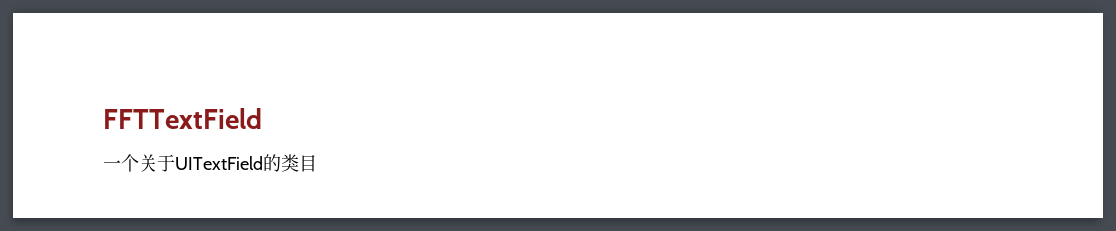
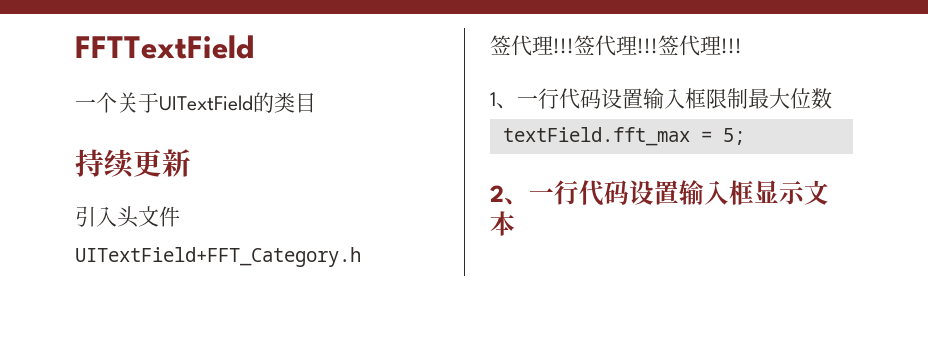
(317, 163) none -> [75,149,191,178] [75,206,180,228] [75,247,361,267] [490,35,742,56] [490,88,832,109] [502,127,745,146] [490,180,829,206] [490,211,515,236] // 持续更新 // 引入头文件UITextField+FFT_Category.h // 签代理!!!签代理!!!签代理!!! // 1、一行代码设置输入框限制最大位数 // textField.fft_max = 5; // 2、一行代码设置输入框显示文本

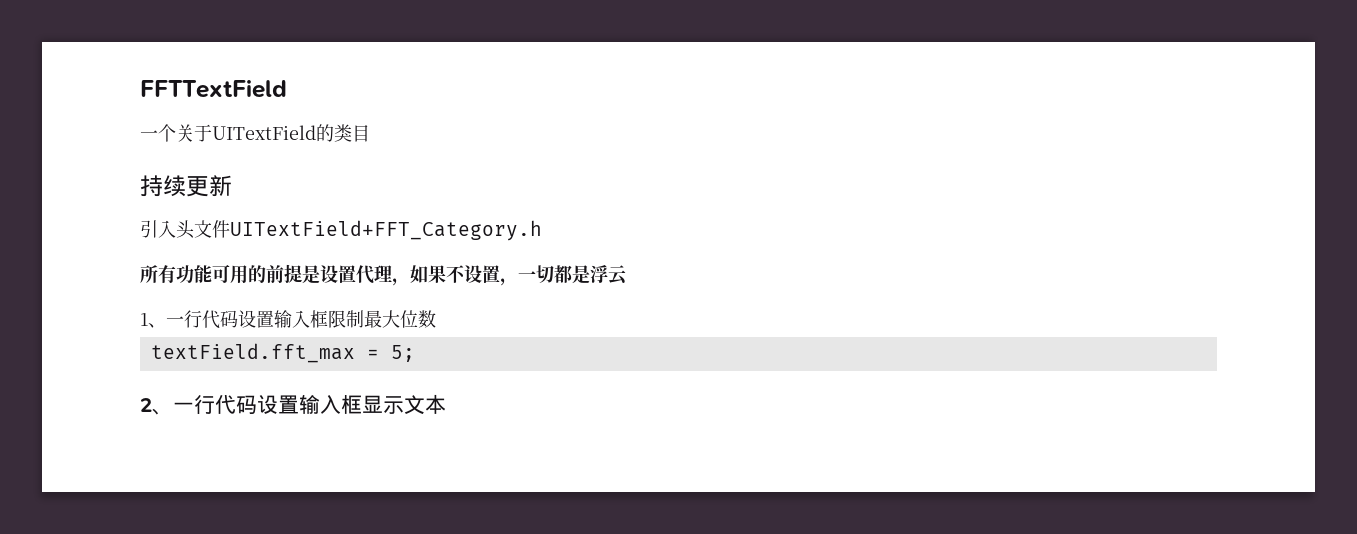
[490,35,742,56] 签代理!!!签代理!!!签代理!!! -> [140,264,627,286] 所有功能可用的前提是设置代理，如果不设置，一切都是浮云

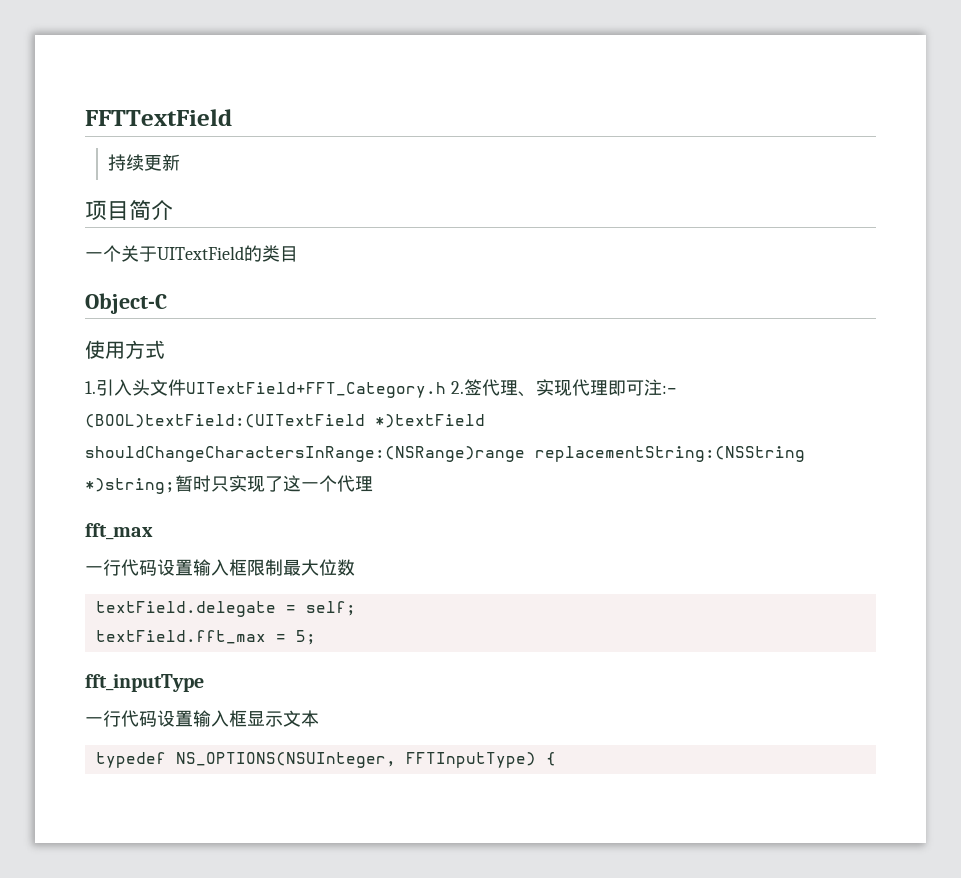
(287, 89) none -> [107,154,180,171] [85,200,173,221] // 持续更新 // 项目简介
[140,175,232,197] 持续更新 // -> [85,293,167,314] [85,340,165,359] [85,381,96,394] Object-C // 使用方式 // 1.
[140,264,627,286] [140,313,166,328] // 所有功能可用的前提是设置代理，如果不设置，一切都是浮云 // 1、 -> [450,379,677,397] [85,414,485,428] [85,446,805,462] [85,475,373,494] [85,523,153,540] 2.签代理、实现代理即可注:- (BOOL)textField:(UITextField *)textField shouldChangeCharactersInRange:(NSRange)range replacementString:(NSString *)string;暂时只实现了这一个代理 // fft_max //
(436, 319) none -> [95,601,356,617] // textField.delegate = self;
[140,398,173,415] 2、 -> [85,674,204,692] fft_inputType //
(446, 404) none -> [95,752,556,768] // typedef NS_OPTIONS(NSUInteger, FFTInputType) {

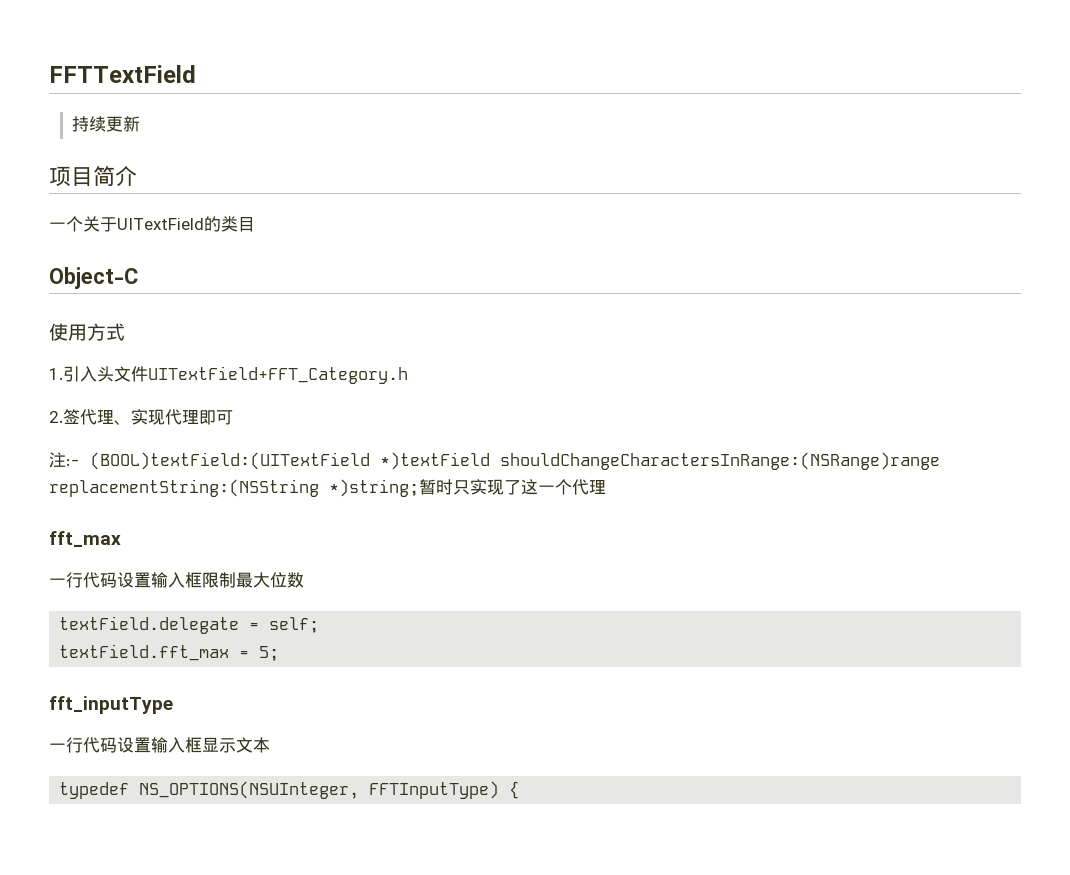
(446, 390) none -> (408, 375) //
(644, 388) none -> (233, 417) //

